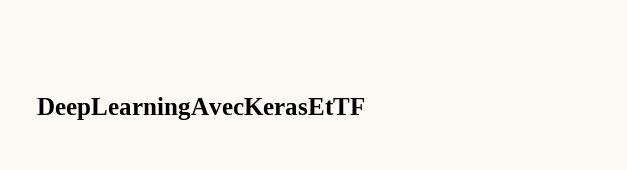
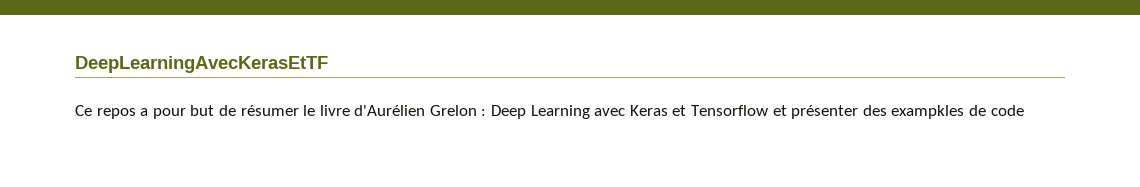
(365, 108) none -> [75,105,1024,119] // Ce repos a pour but de résumer le livre d'Aurélien Grelon : Deep Learning avec Keras et Tensorflow et présenter des exampkles de code

